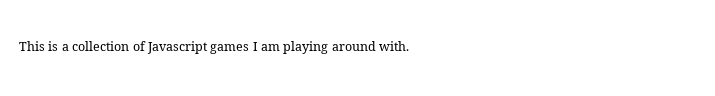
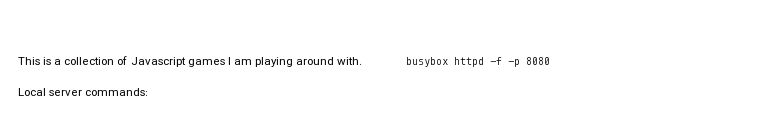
(410, 46) none -> [18,88,149,96] [406,57,550,67] // Local server commands: // busybox httpd -f -p 8080

